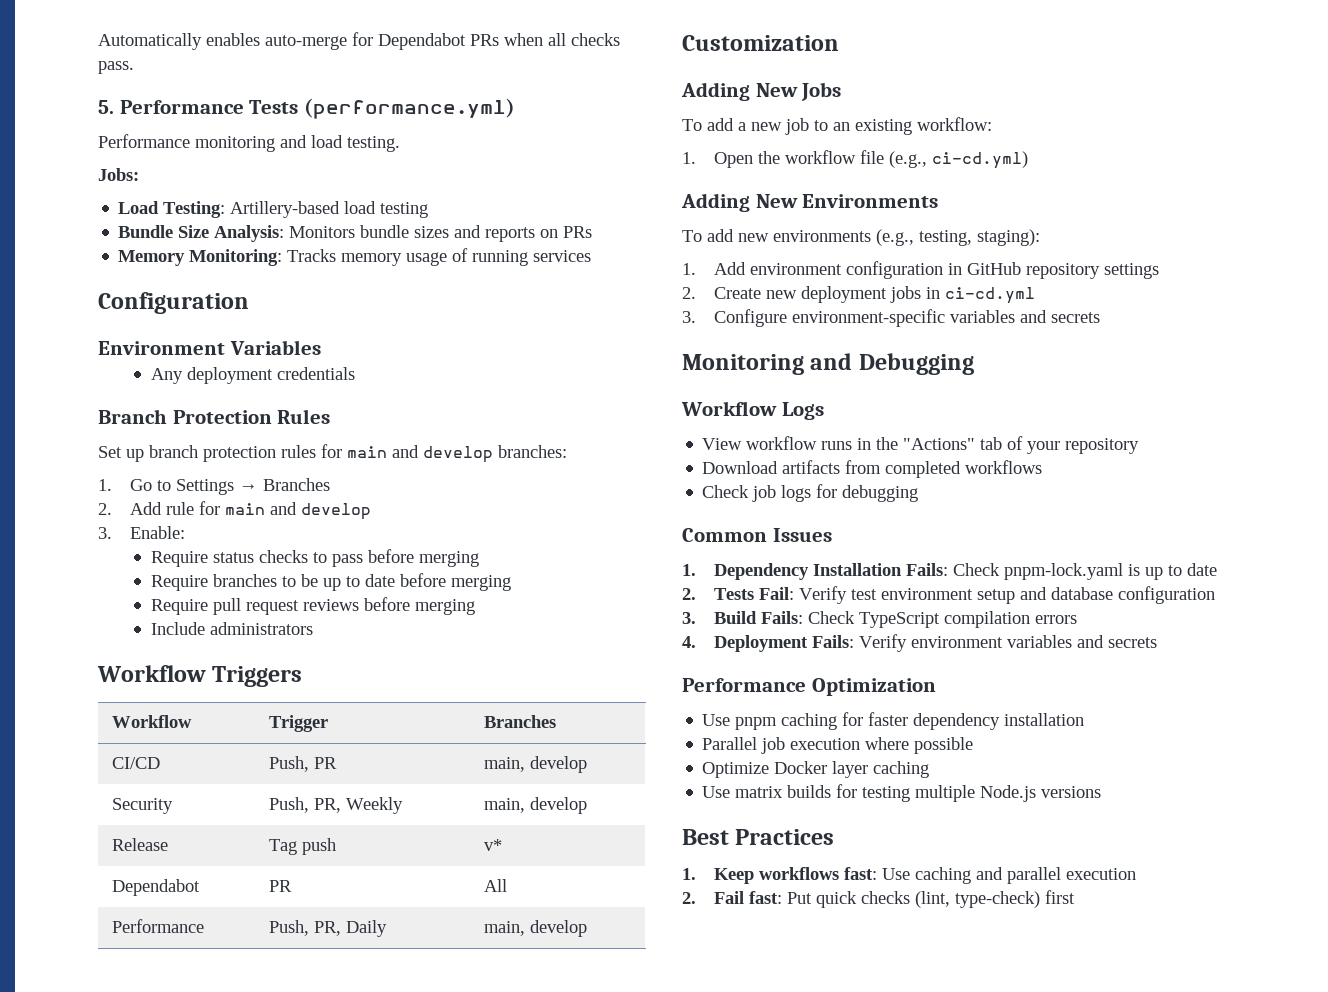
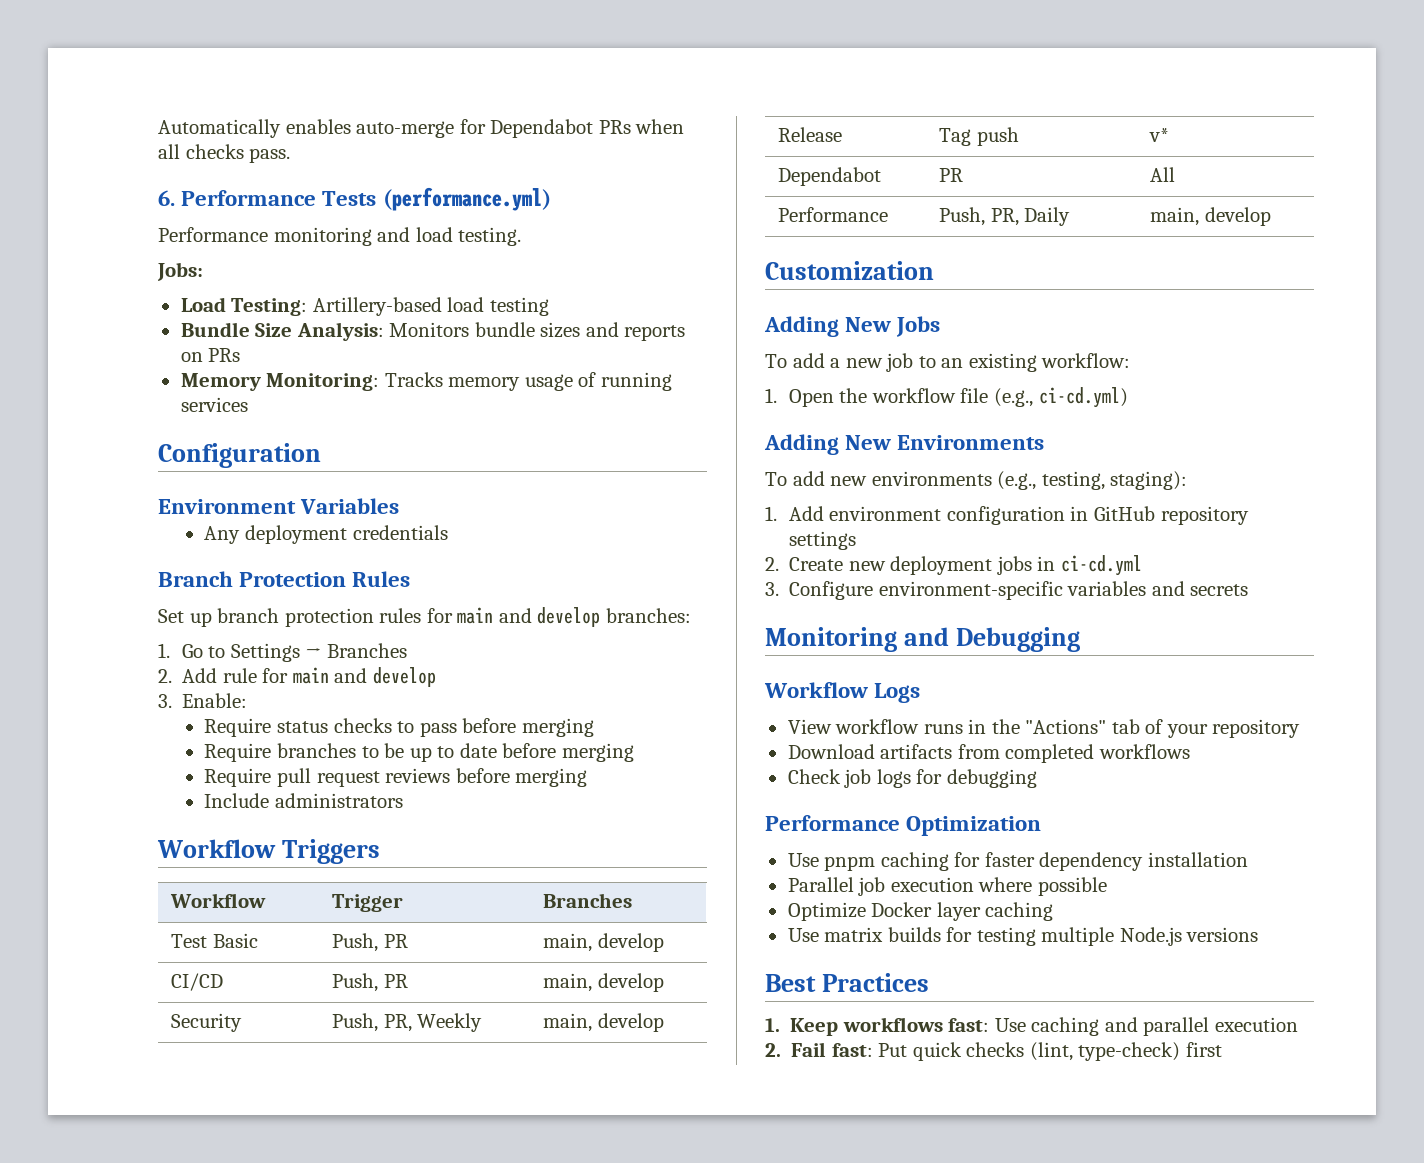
[98,100,114,114] 5. -> [158,190,175,206] 6.
(556, 721) none -> [171,933,258,948] [332,933,408,952] [543,933,664,952] // Test Basic | Push, PR | main, develop
[682,528,832,542] [682,563,1218,580] [682,586,1216,604] [682,611,1078,628] [682,634,1158,652] // Common Issues // 1. Dependency Installation Fails: Check pnpm-lock.yaml is up to date // 2. Tests Fail: Verify test environment setup and database configuration // 3. Build Fails: Check TypeScript compilation errors // 4. Deployment Fails: Verify environment variables and secrets -> (1037, 778) none

